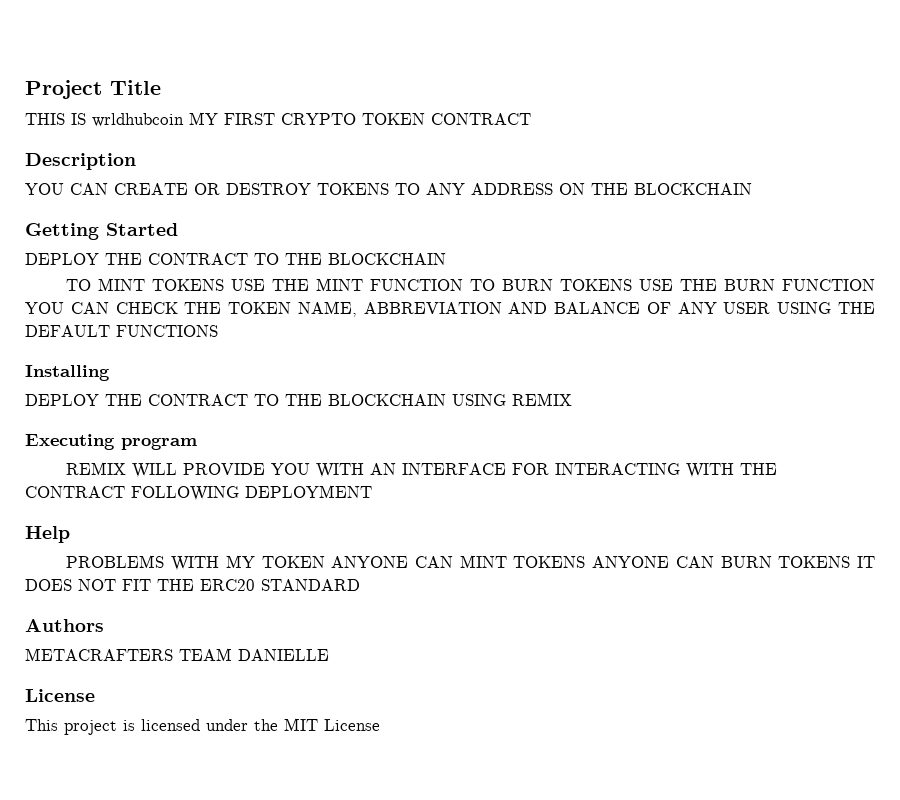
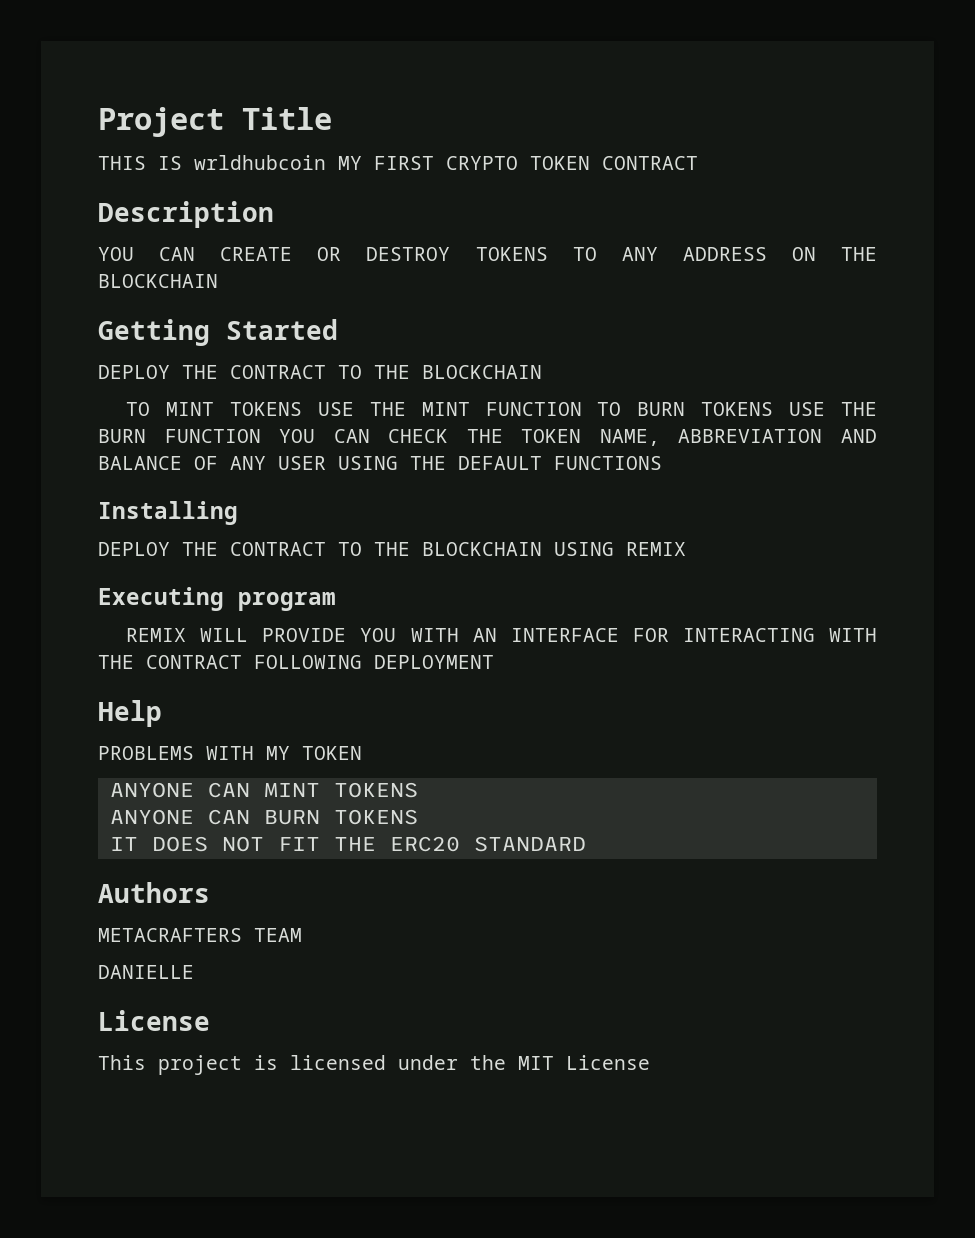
(325, 562) none -> (362, 753) //
(586, 562) none -> (418, 790) //
(851, 562) none -> (418, 817) //
(232, 654) none -> (302, 935) //

